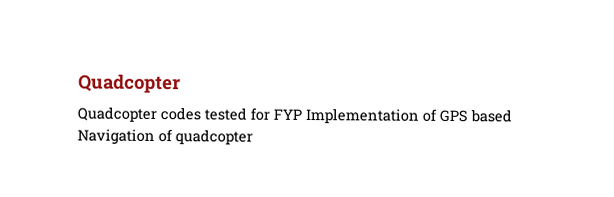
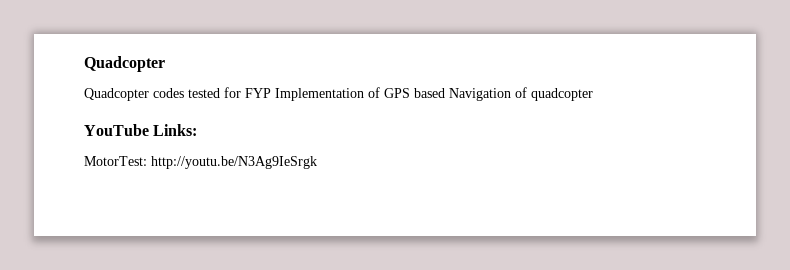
(253, 137) none -> [84,124,198,136] [84,156,317,169] // YouTube Links: // MotorTest: http://youtu.be/N3Ag9IeSrgk

